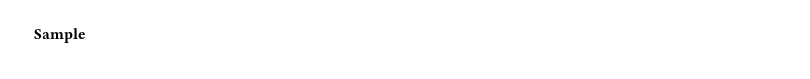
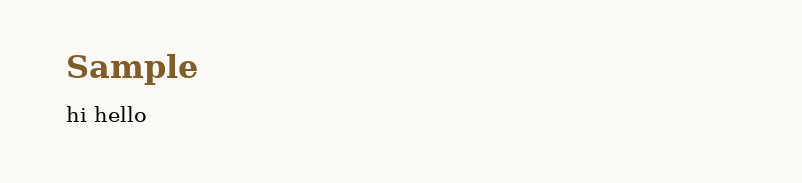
(86, 35) none -> [66,106,147,122] // hi hello

